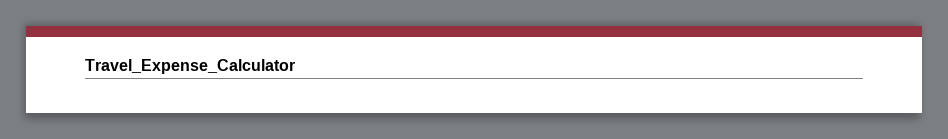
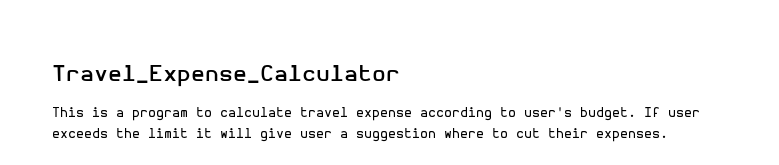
(295, 66) none -> [52,107,700,121] [52,128,668,142] // This is a program to calculate travel expense according to user's budget. If user exceeds the limit it will give user a suggestion where to cut their expenses.

